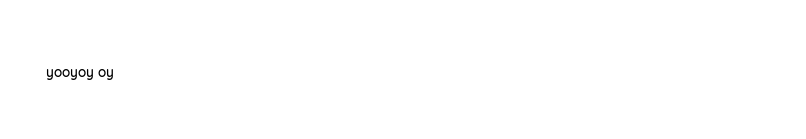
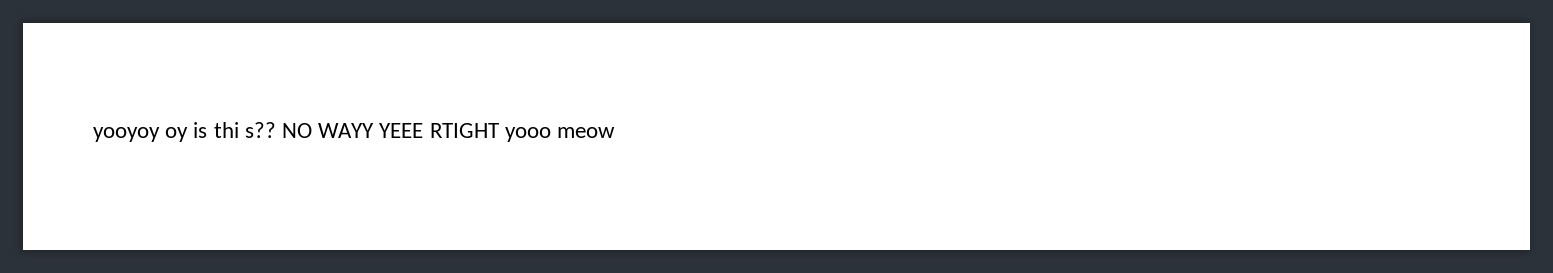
(114, 74) none -> [193,122,616,142] is thi s?? NO WAYY YEEE RTIGHT yooo meow

